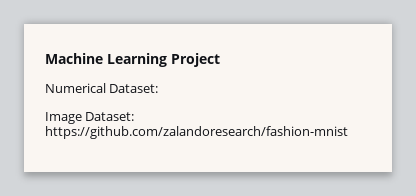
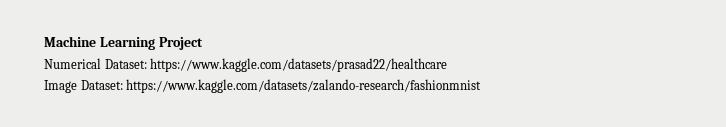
(159, 88) none -> [150,58,448,72] https://www.kaggle.com/datasets/prasad22/healthcare
[45,126,348,139] https://github.com/zalandoresearch/fashion-mnist -> [126,79,482,93] https://www.kaggle.com/datasets/zalando-research/fashionmnist

